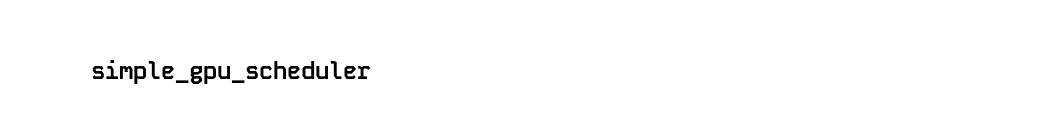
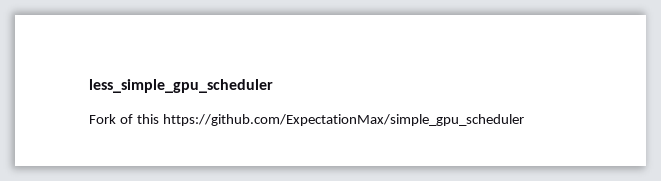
[91,60,371,84] simple_gpu_scheduler -> [89,79,273,93] [89,114,524,126] less_simple_gpu_scheduler // Fork of this https://github.com/ExpectationMax/simple_gpu_scheduler

